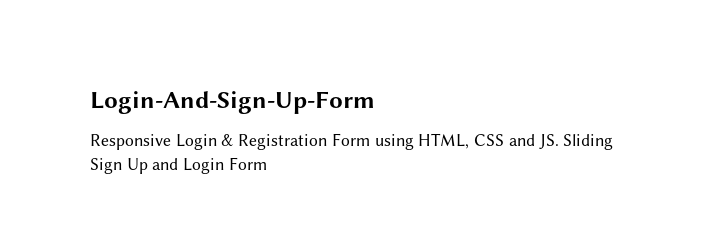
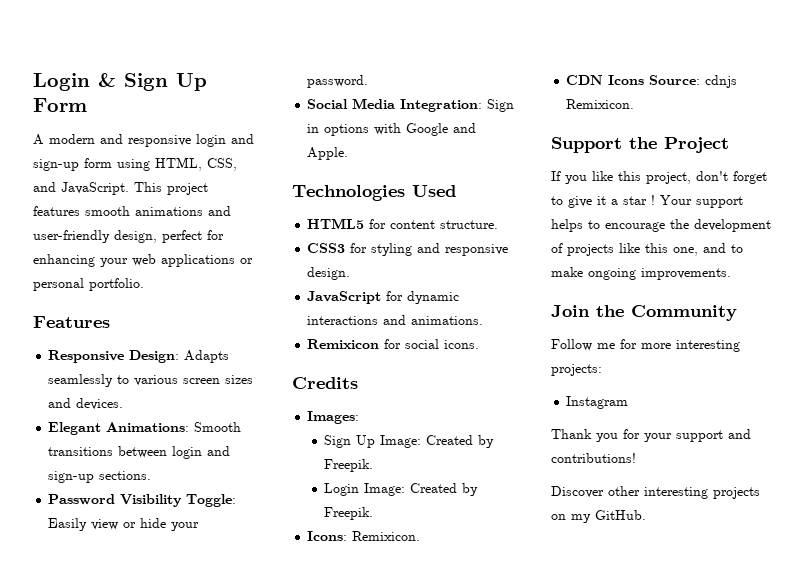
[90,91,375,114] [90,133,614,150] [90,157,267,174] Login-And-Sign-Up-Form // Responsive Login & Registration Form using HTML, CSS and JS. Sliding Sign Up and Login Form -> [33,73,207,91] [33,98,87,112] [33,134,254,147] [33,157,237,171] [33,182,208,195] [33,206,231,216] [33,230,224,243] [33,254,253,267] [33,278,144,291] [33,316,110,328] [48,350,230,363] [48,374,254,387] [48,398,124,410] [48,422,242,435] [48,446,231,459] [48,471,152,483] [48,494,237,507] [48,518,200,531] [307,75,369,88] [307,98,515,112] [307,123,477,136] [307,147,349,160] [292,185,456,201] [307,218,499,229] [307,243,509,256] [307,267,351,280] [307,291,460,304] [307,315,484,325] [307,339,480,349] [292,377,358,389] [307,411,360,424] [324,435,495,448] [324,459,374,472] [324,483,479,496] [324,507,374,520] [307,531,421,541] [566,75,738,88] [566,99,635,109] [551,137,729,153] [551,171,767,184] [551,195,743,208] [551,219,771,232] [551,243,743,256] [551,267,731,280] [551,305,737,321] [551,339,740,352] [551,364,602,376] [566,396,629,409] [551,429,751,442] [551,453,636,463] [551,486,760,499] [551,510,646,523] Login & Sign Up Form // A modern and responsive login and sign-up form using HTML, CSS, and JavaScript. This project features smooth animations and user-friendly design, perfect for enhancing your web applications or personal portfolio. // Features // Responsive Design: Adapts seamlessly to various screen sizes and devices. // Elegant Animations: Smooth transitions between login and sign-up sections. // Password Visibility Toggle: Easily view or hide your password. // Social Media Integration: Sign in options with Google and Apple. // Technologies Used // HTML5 for content structure. // CSS3 for styling and responsive design. // JavaScript for dynamic interactions and animations. // Remixicon for social icons. // Credits // Images: // Sign Up Image: Created by Freepik. // Login Image: Created by Freepik. // Icons: Remixicon. // CDN Icons Source: cdnjs Remixicon. // Support the Project // If you like this project, don't forget to give it a star ! Your support helps to encourage the development of projects like this one, and to make ongoing improvements. // Join the Community // Follow me for more interesting projects: // Instagram // Thank you for your support and contributions! // Discover other interesting projects on my GitHub.

